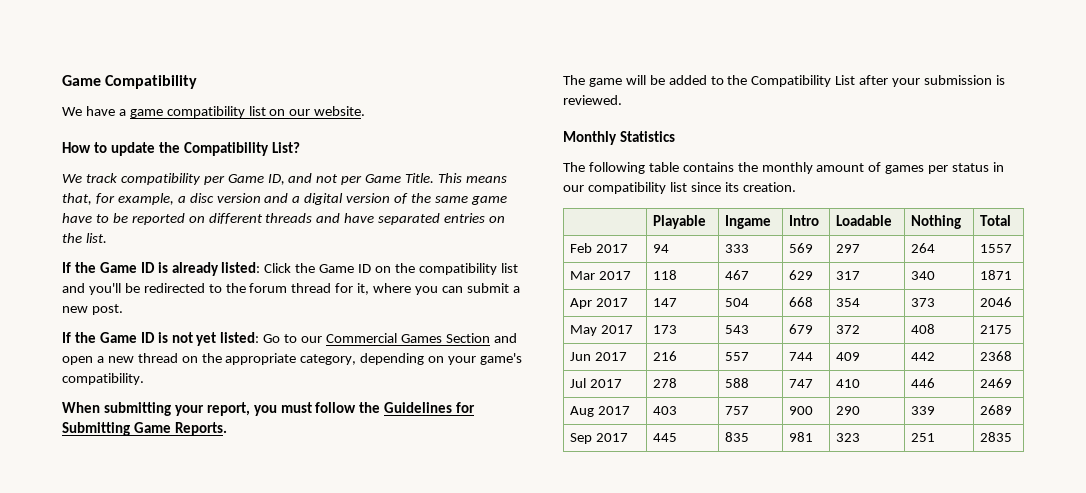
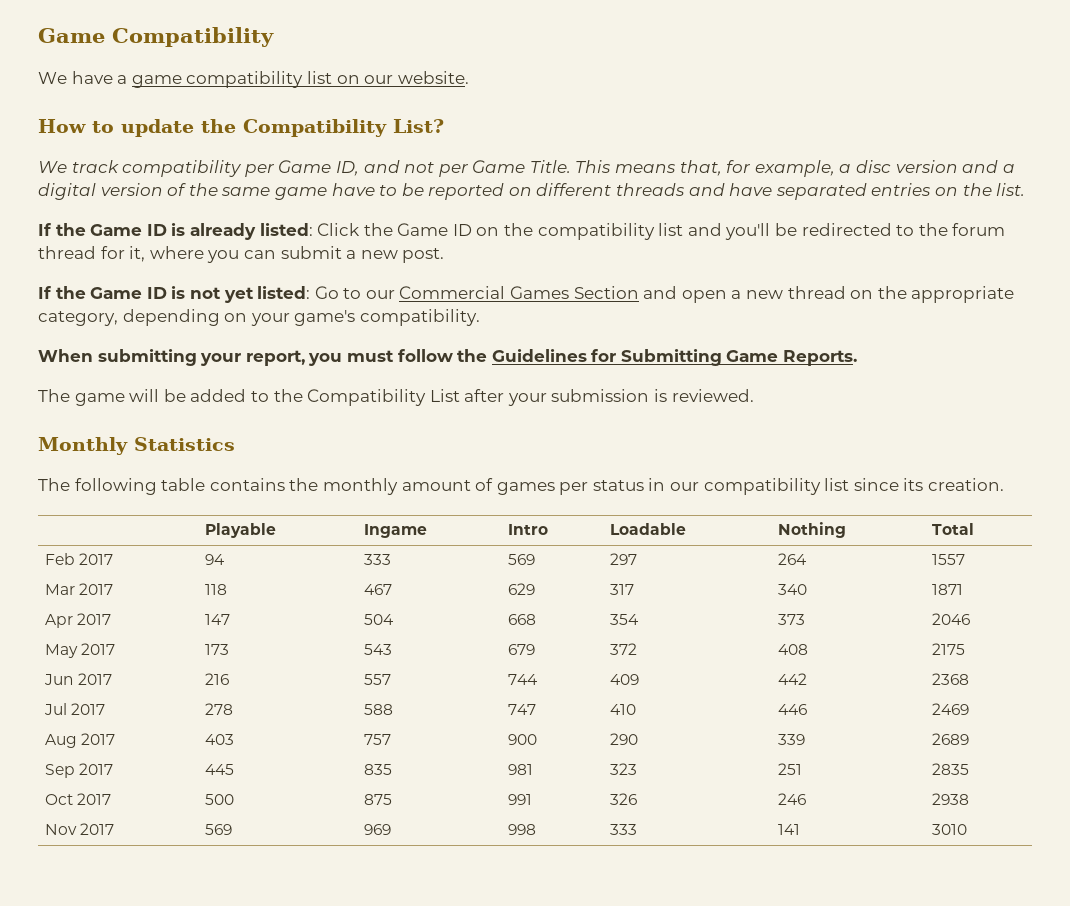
(1012, 437) none -> [44,793,112,805] [204,794,234,805] [363,794,392,805] [507,794,532,805] [609,793,637,805] [777,793,806,805] [931,793,969,805] [44,823,115,835] [204,824,232,835] [363,824,391,835] [507,824,536,835] [609,824,637,835] [777,824,800,835] [931,824,967,835] // Oct 2017 | 500 | 875 | 991 | 326 | 246 | 2938 // Nov 2017 | 569 | 969 | 998 | 333 | 141 | 3010

